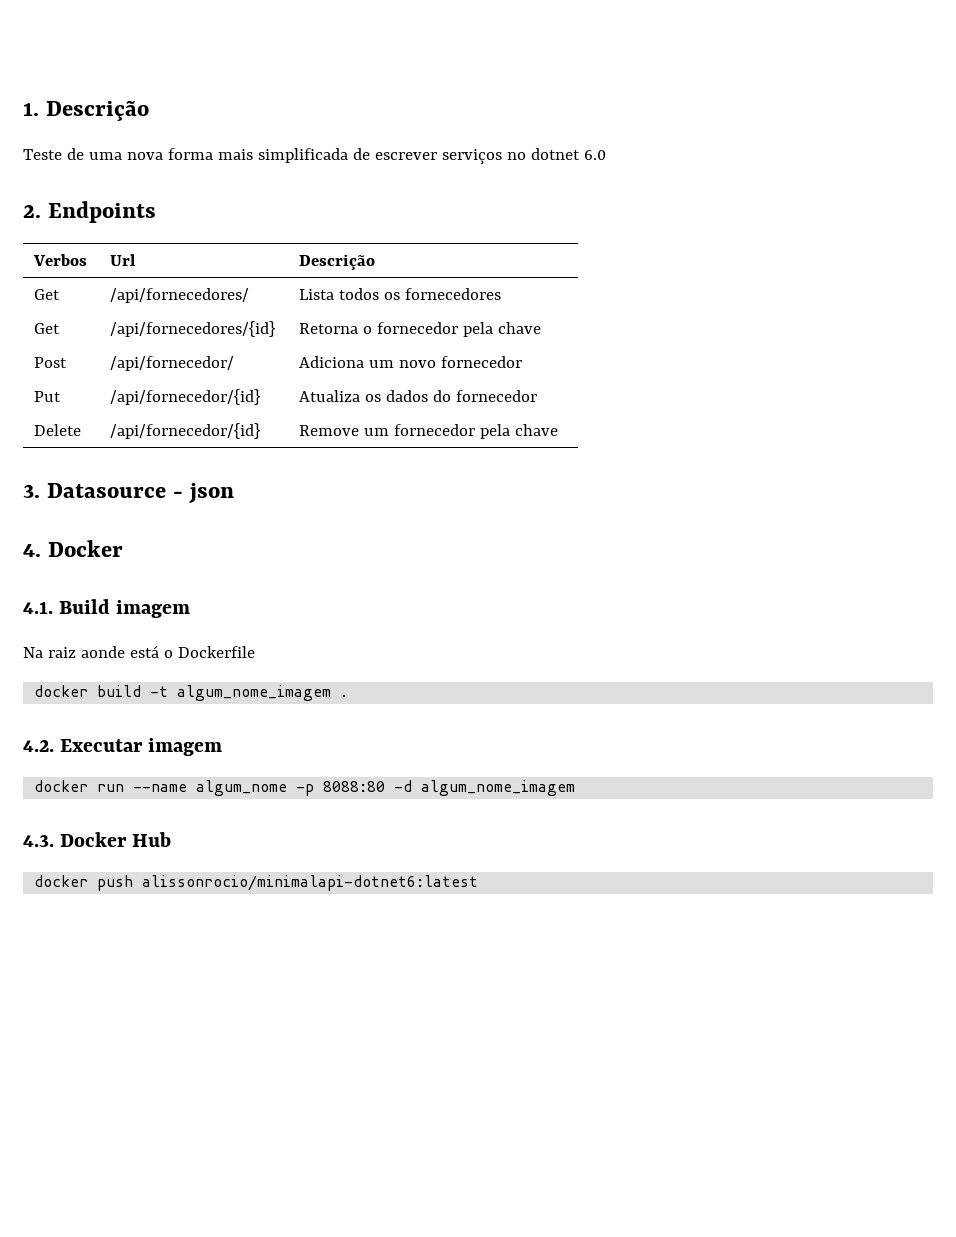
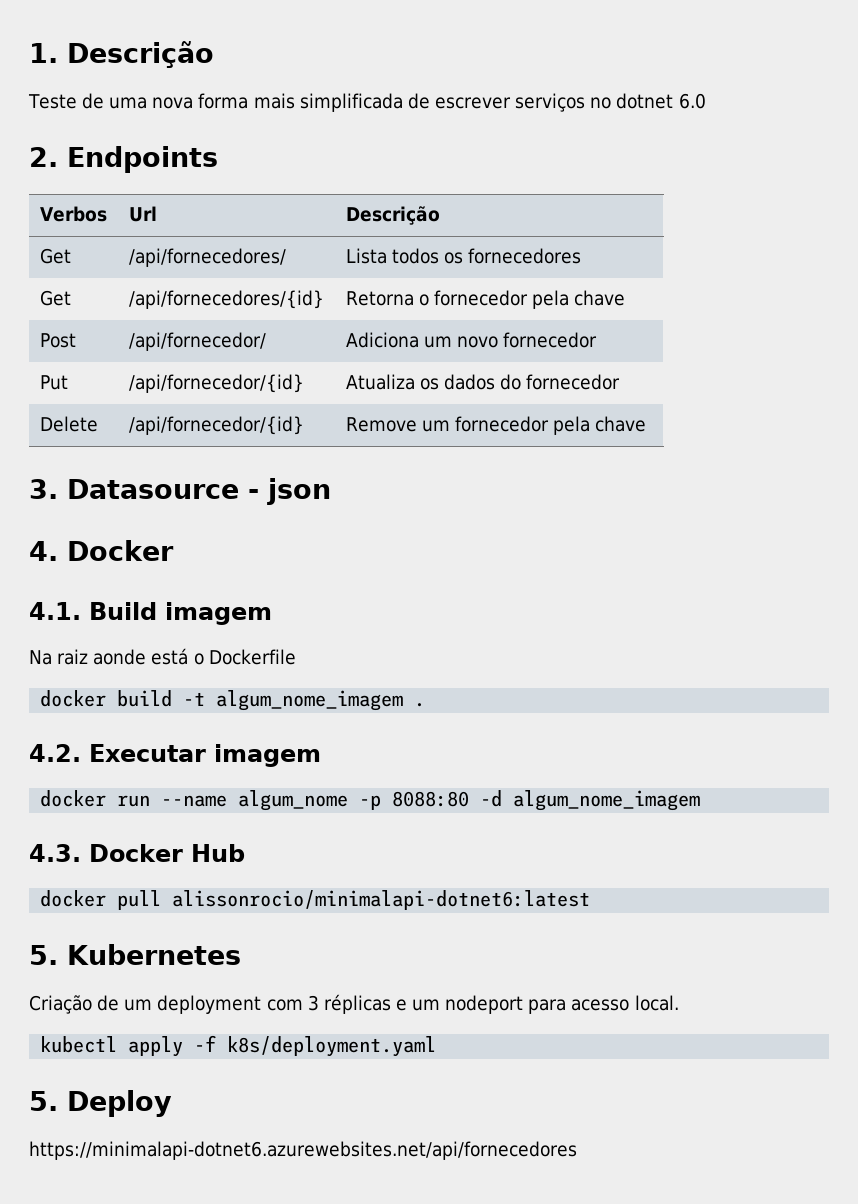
[97,875,134,891] push -> [117,890,162,910] pull
(479, 883) none -> [29,944,241,965] [29,994,679,1014] [40,1035,437,1057] [29,1090,172,1117] [29,1141,577,1160] // 5. Kubernetes // Criação de um deployment com 3 réplicas e um nodeport para acesso local. // kubectl apply -f k8s/deployment.yaml // 5. Deploy // https://minimalapi-dotnet6.azurewebsites.net/api/fornecedores

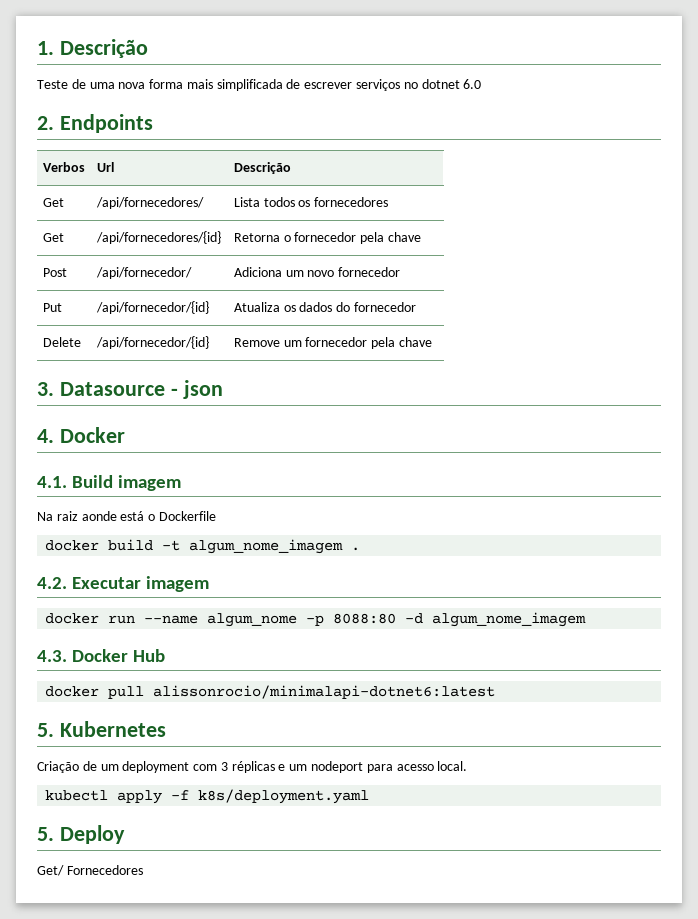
[29,1141,577,1160] https://minimalapi-dotnet6.azurewebsites.net/api/fornecedores -> [37,865,143,876] Get/ Fornecedores

